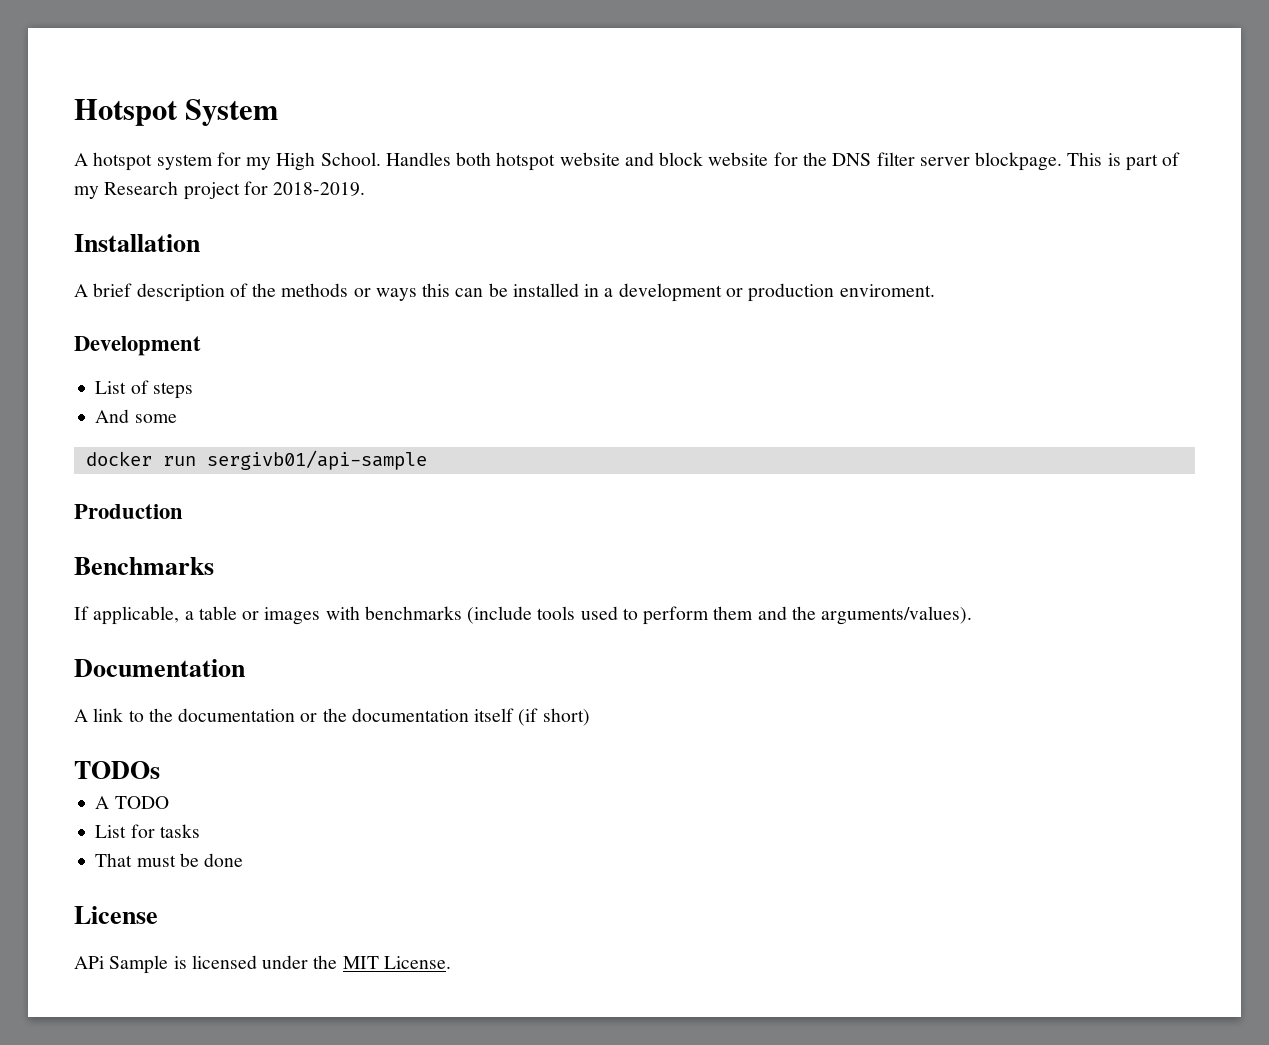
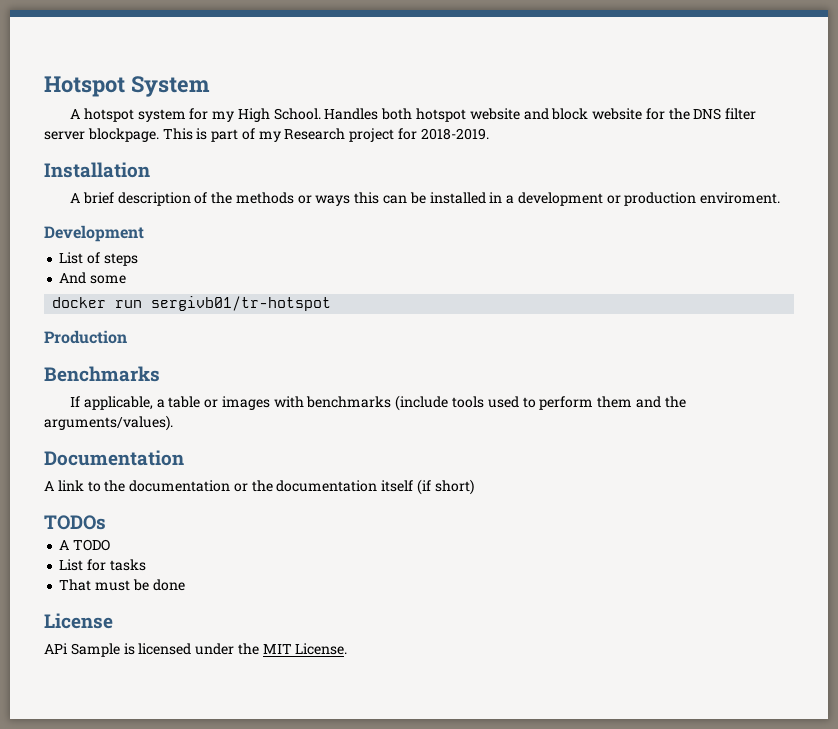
[206,450,427,470] sergivb01/api-sample -> [151,296,332,311] sergivb01/tr-hotspot

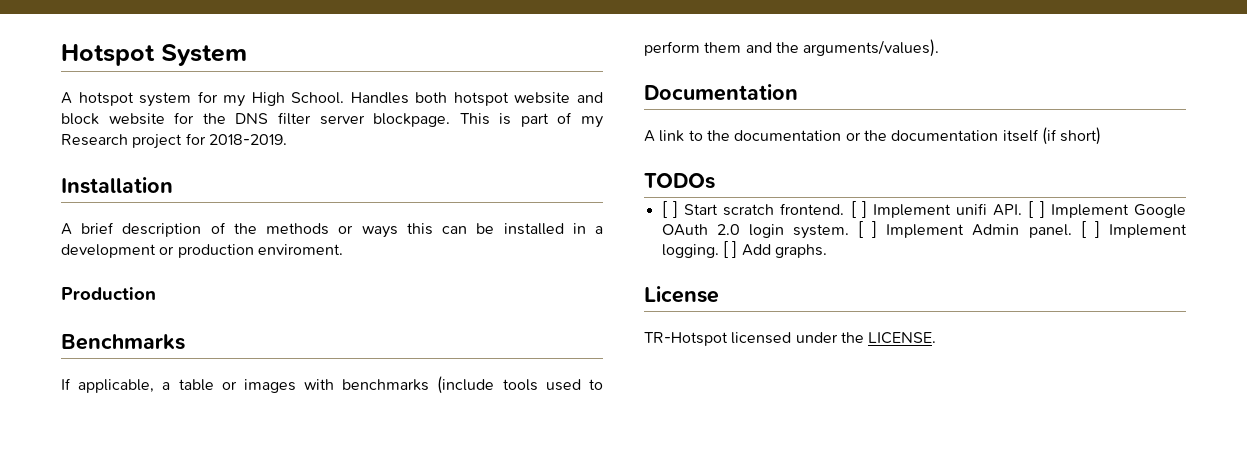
[44,225,144,242] [59,252,138,266] [59,272,127,284] [52,296,332,311] // Development // List of steps // And some // docker run sergivb01/tr-hotspot -> (343, 249) none
[59,539,111,551] [59,559,146,571] [59,579,185,591] [44,613,113,629] [44,643,135,657] A TODO // List for tasks // That must be done // License // APi Sample is -> [661,201,1186,218] [661,221,1187,239] [661,241,827,258] [644,286,719,303] [644,332,728,346] [ ] Start scratch frontend. [ ] Implement unifi API. [ ] Implement Google OAuth 2.0 login system. [ ] Implement Admin panel. [ ] Implement logging. [ ] Add graphs. // License // TR-Hotspot
[262,643,348,655] MIT License. -> [868,332,937,344] LICENSE.

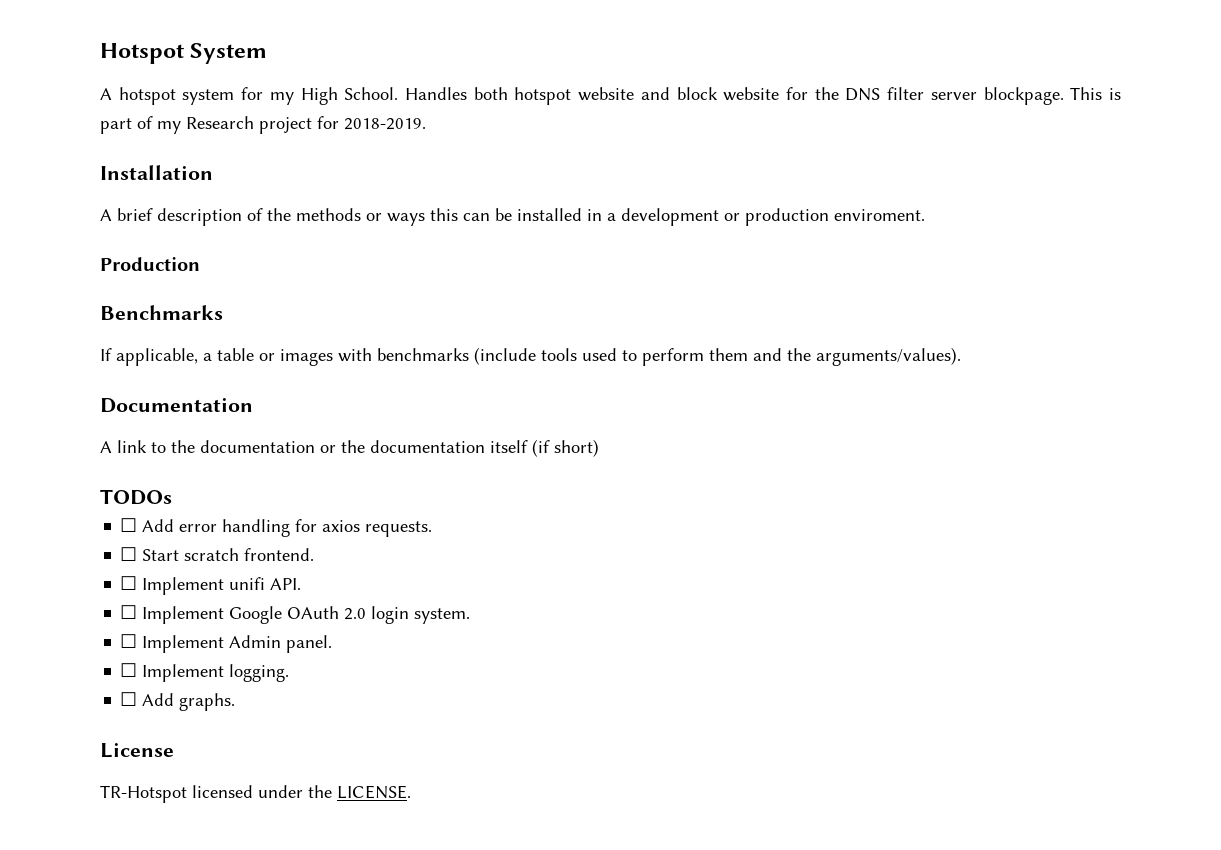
[661,201,678,218] [ ] -> [120,518,433,537] [120,547,138,561] ☐ Add error handling for axios requests. // ☐
[850,201,867,218] [ ] -> [120,576,138,590] // ☐
[1028,201,1045,218] [ ] -> [120,605,138,619] // ☐
[858,221,878,238] [ ] -> [120,634,138,648] // ☐
[1080,221,1100,238] [ ] -> [120,663,138,677] // ☐
[722,241,738,258] [ ] -> [120,692,138,706] // ☐

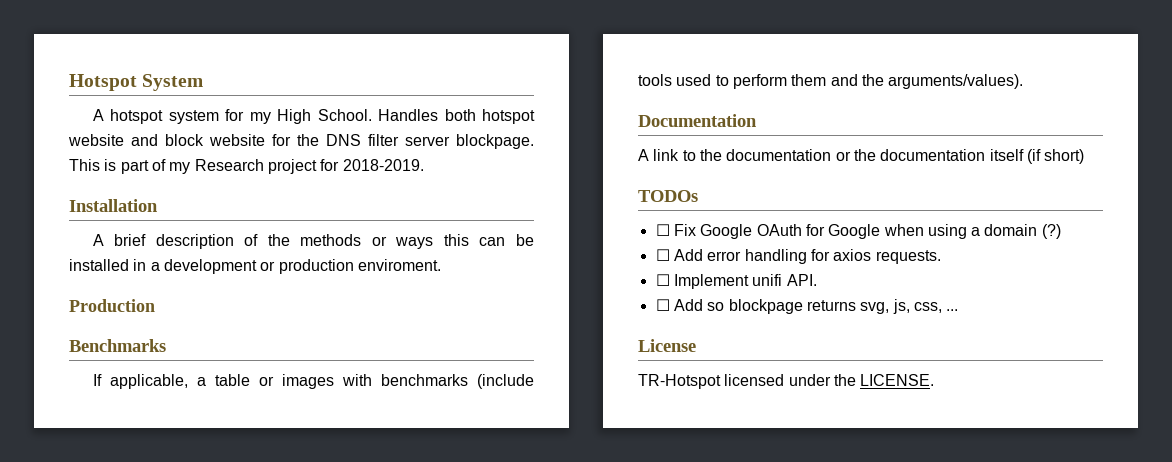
(172, 497) none -> [655,224,1061,239] // ☐ Fix Google OAuth for Google when using a domain (?)
[120,547,315,561] // ☐ Start scratch frontend. -> (941, 257) none
[142,606,471,624] [120,634,333,653] [120,663,290,682] [120,692,236,711] Implement Google OAuth 2.0 login system. // ☐ Implement Admin panel. // ☐ Implement logging. // ☐ Add graphs. -> [673,299,959,314] Add so blockpage returns svg, js, css, ...

